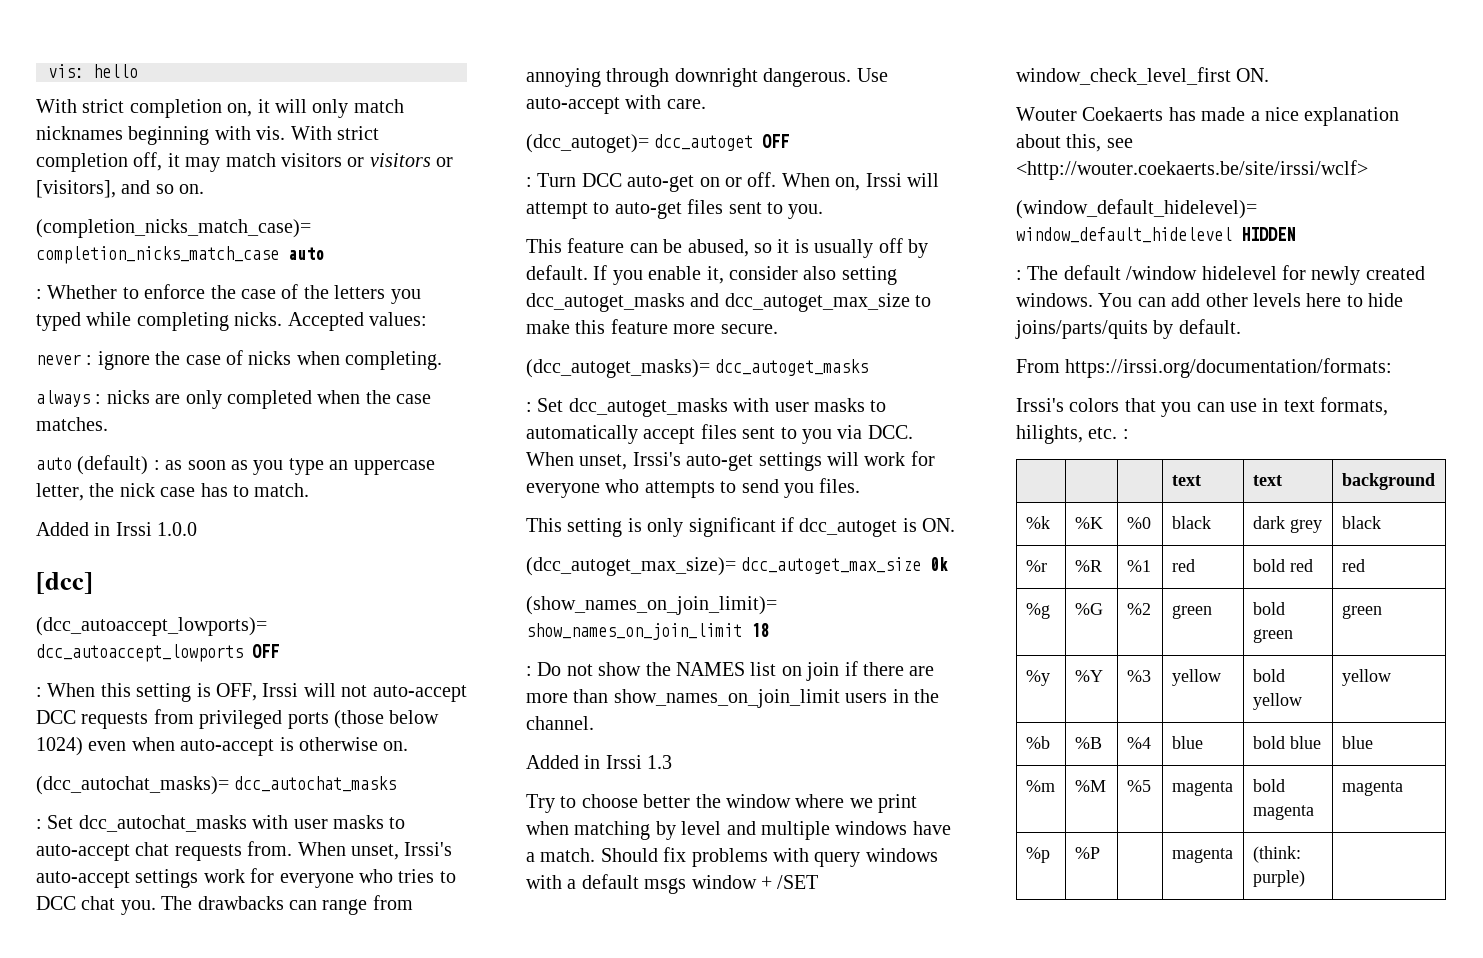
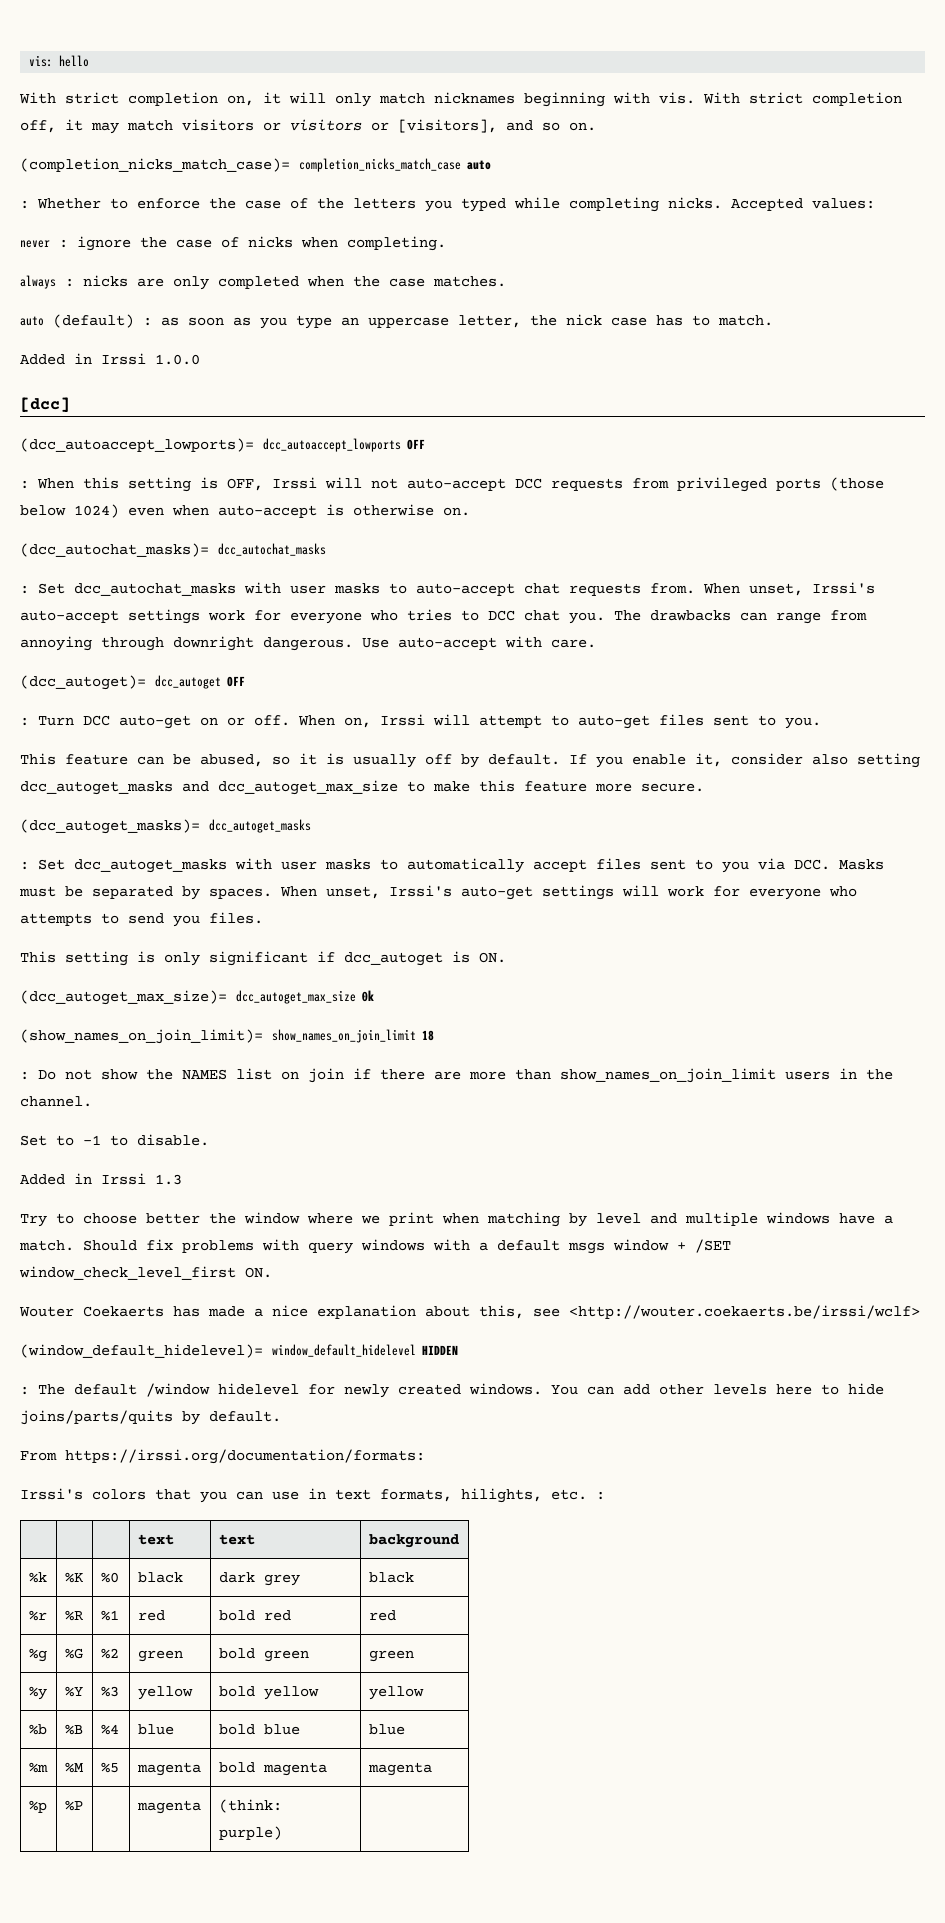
(913, 432) none -> [839,859,884,870] [19,886,272,900] Masks must be separated by spaces.
(594, 723) none -> [20,1134,209,1146] // Set to -1 to disable.
[1016,160,1368,180] <http://wouter.coekaerts.be/site/irssi/wclf> -> [569,1305,920,1319] <http://wouter.coekaerts.be/irssi/wclf>

